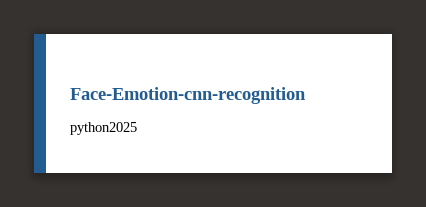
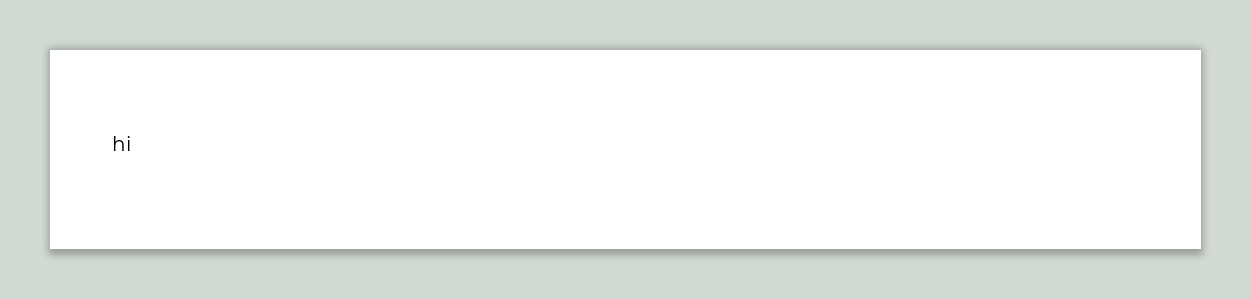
[70,87,306,104] [70,122,137,135] Face-Emotion-cnn-recognition // python2025 -> [112,136,131,151] hi

